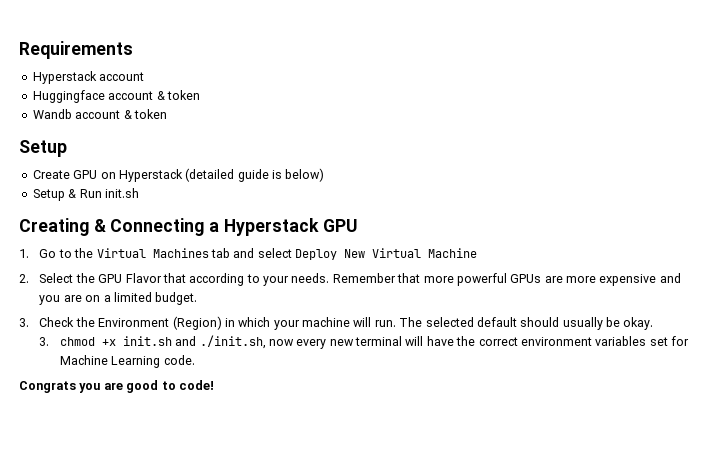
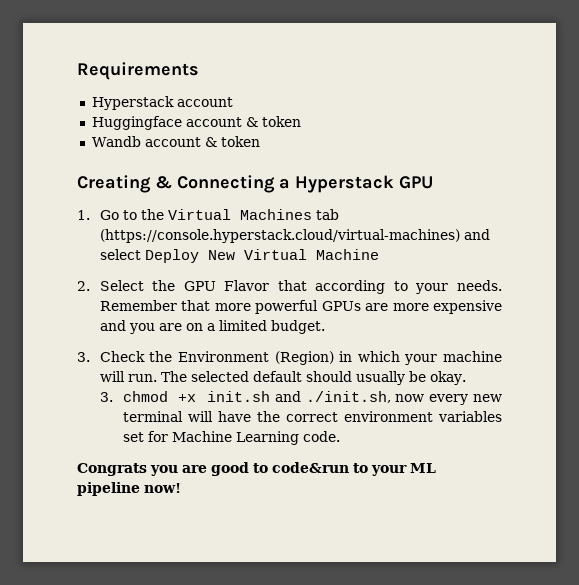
[19,140,67,157] [32,168,325,182] [32,188,139,201] // Setup // Create GPU on Hyperstack (detailed guide is below) // Setup & Run init.sh -> (260, 141) none
(230, 253) none -> [99,229,460,243] (https://console.hyperstack.cloud/virtual-machines)
[178,380,214,390] code! -> [272,462,436,476] [77,482,181,496] code&run to your ML pipeline now!

